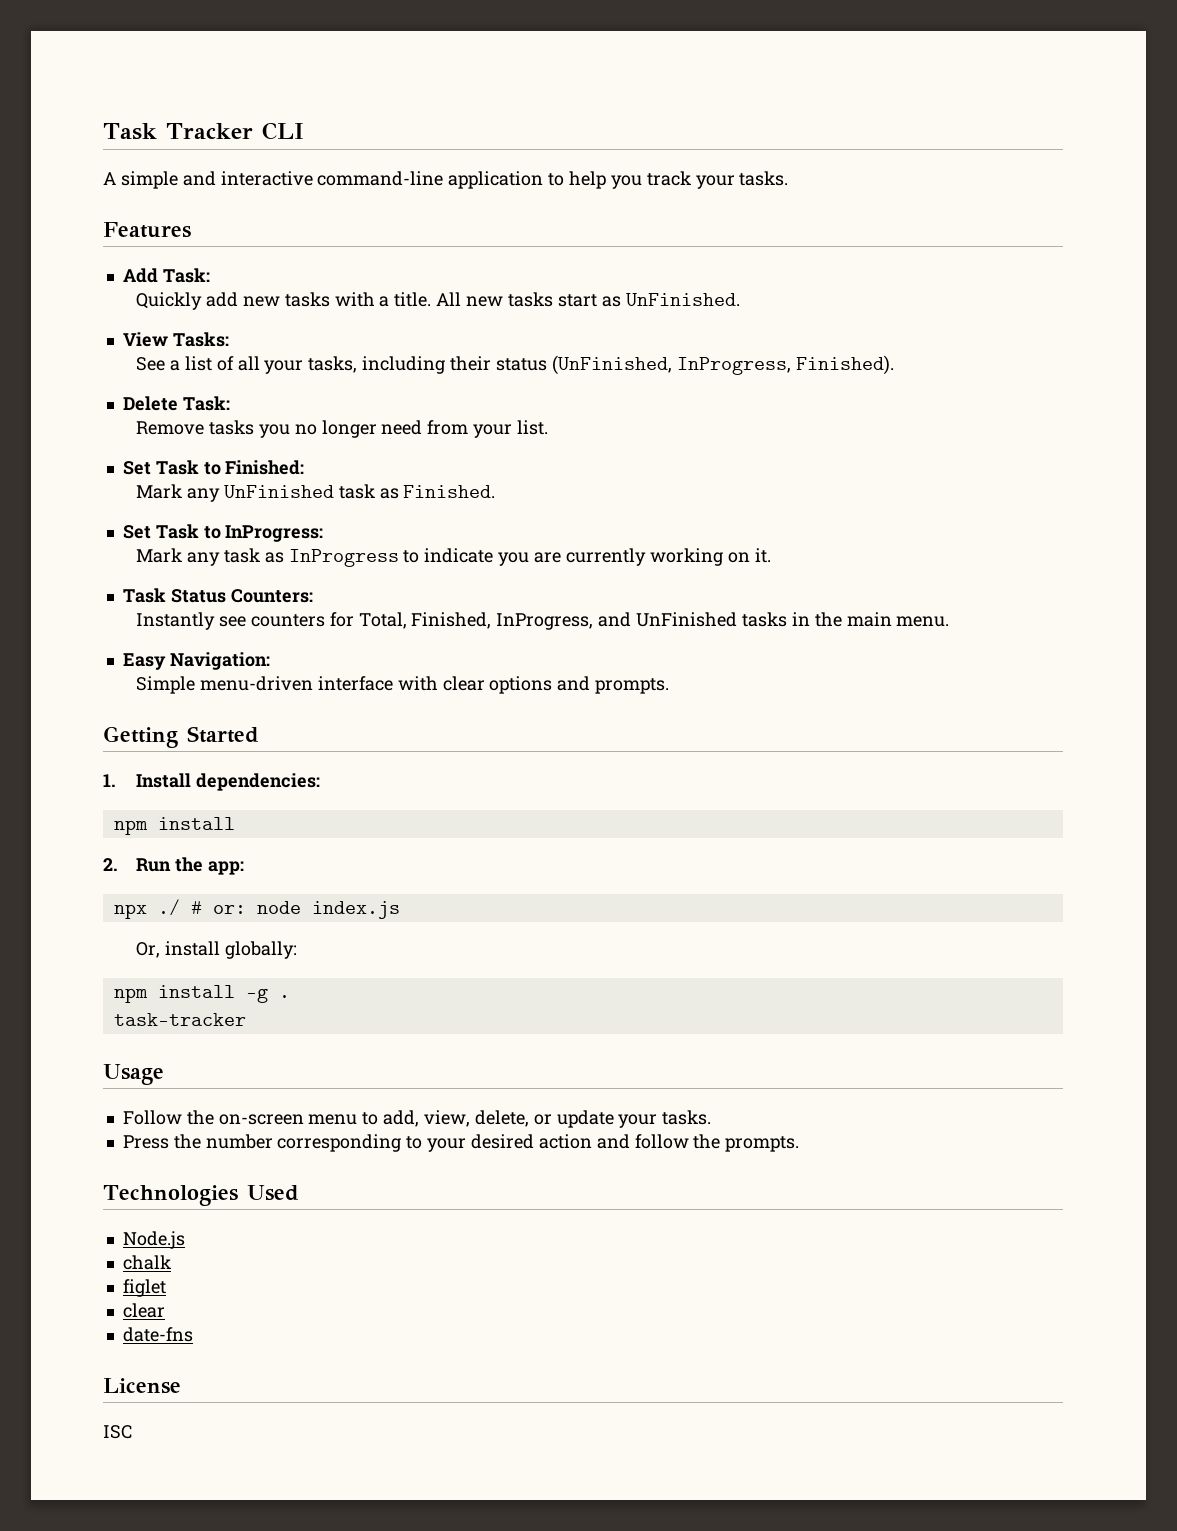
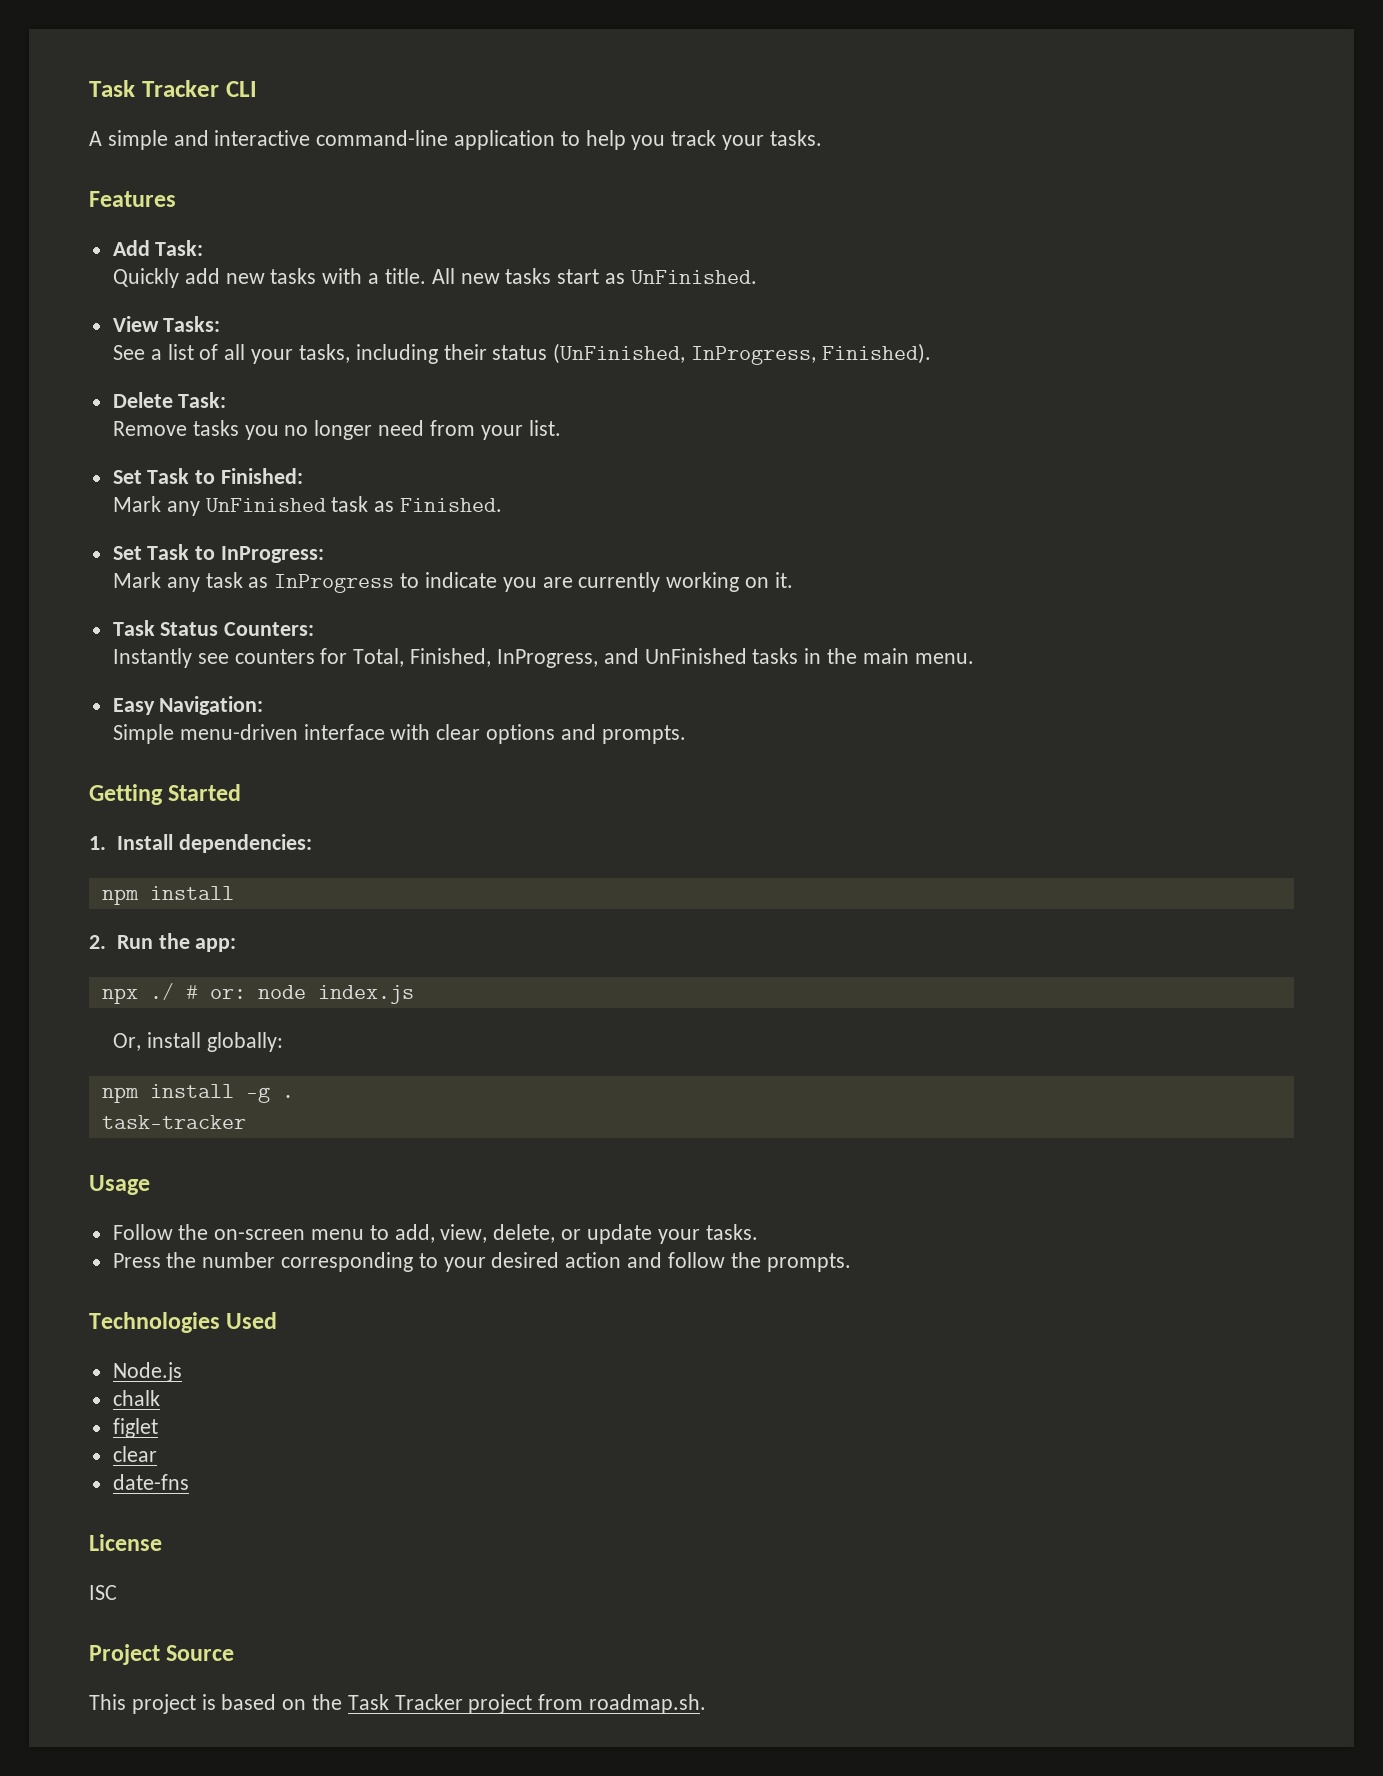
(132, 1432) none -> [89,1644,235,1665] [89,1694,707,1714] // Project Source // This project is based on the Task Tracker project from roadmap.sh.

